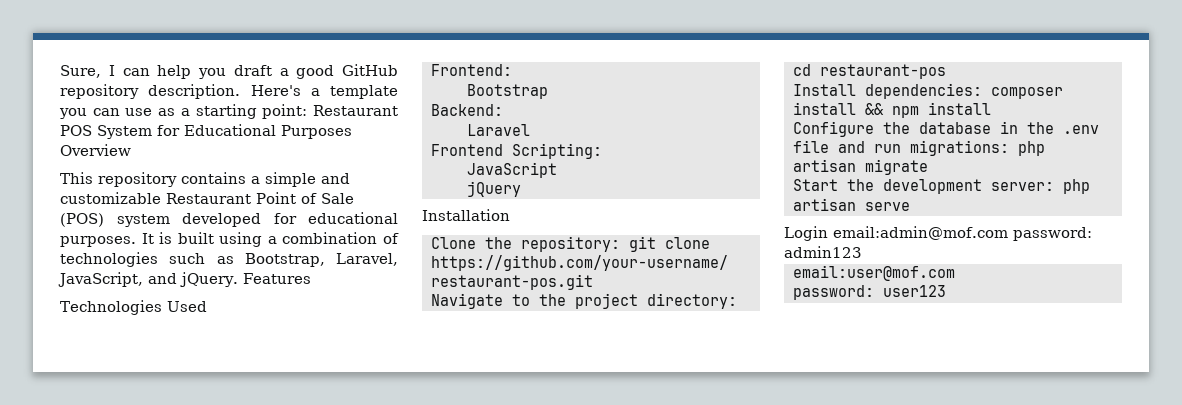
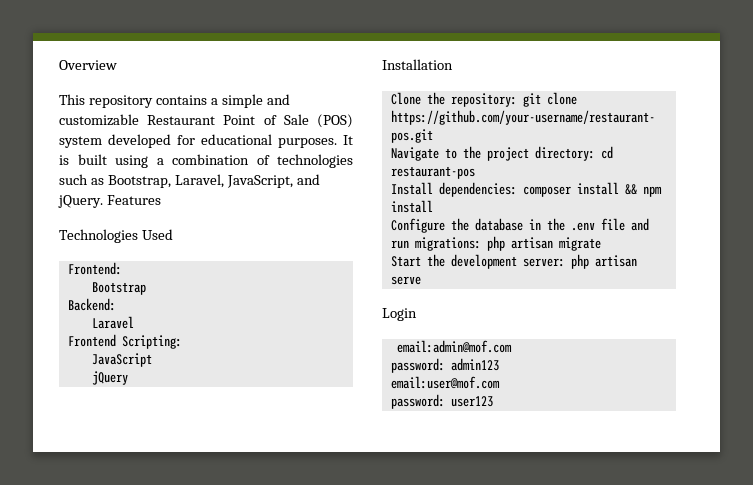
[60,64,398,79] [60,84,398,99] [59,104,398,119] [60,124,352,139] Sure, I can help you draft a good GitHub repository description. Here's a template you can use as a starting point: Restaurant POS System for Educational Purposes -> (59, 65) none
(828, 233) none -> (417, 314) //
(1008, 233) none -> (512, 346) //

